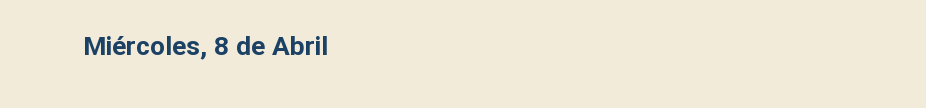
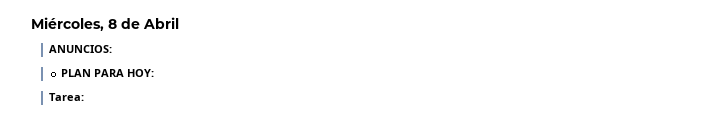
(329, 45) none -> [48,45,112,53] [60,69,154,77] [48,93,84,101] // ANUNCIOS: // PLAN PARA HOY: // Tarea:

